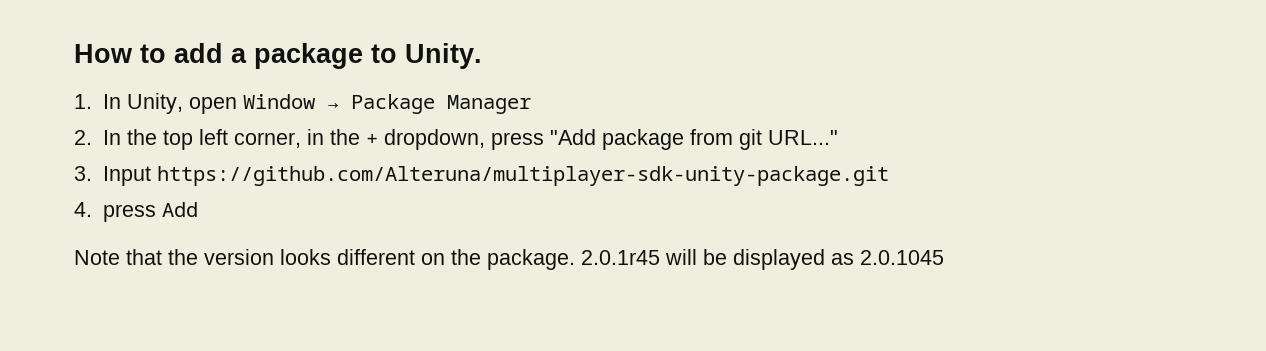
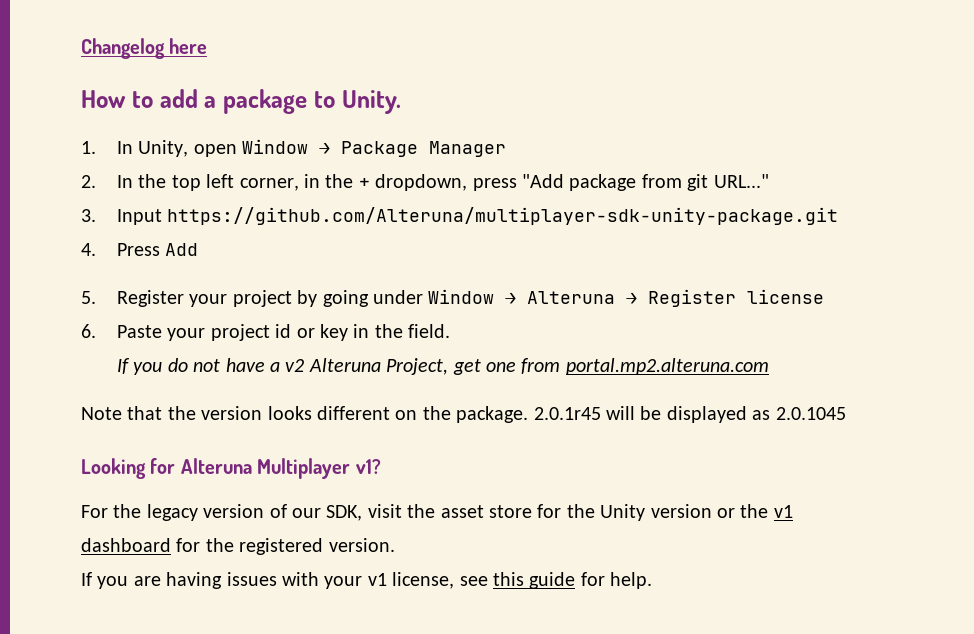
(74, 53) none -> [81,38,208,59] Changelog here //
[102,204,156,222] press -> [117,243,161,256] Press
(198, 209) none -> [81,289,825,307] [81,324,451,341] [117,358,769,375] // 5. Register your project by going under Window → Alteruna → Register license // 6. Paste your project id or key in the field. // If you do not have a v2 Alteruna Project, get one from portal.mp2.alteruna.com
(944, 257) none -> [81,458,381,479] [81,504,793,521] [81,538,395,555] [81,572,653,589] // Looking for Alteruna Multiplayer v1? // For the legacy version of our SDK, visit the asset store for the Unity version or the v1 dashboard for the registered version. // If you are having issues with your v1 license, see this guide for help.

